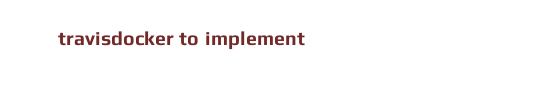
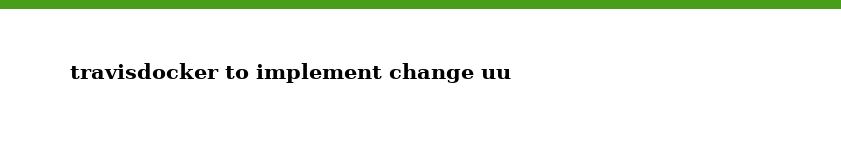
(305, 40) none -> [389,63,511,83] change uu

